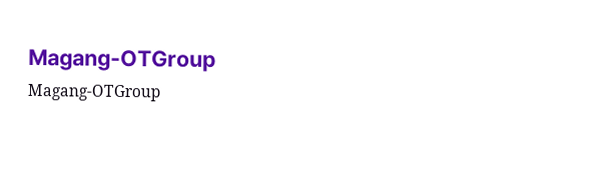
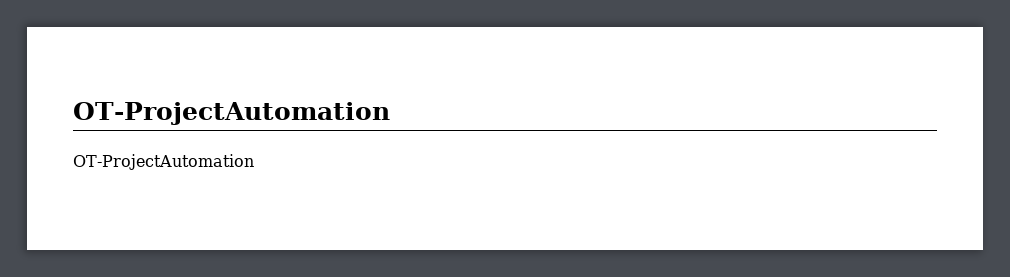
[28,48,216,73] [27,83,162,102] Magang-OTGroup // Magang-OTGroup -> [73,102,390,125] [73,154,254,170] OT-ProjectAutomation // OT-ProjectAutomation

